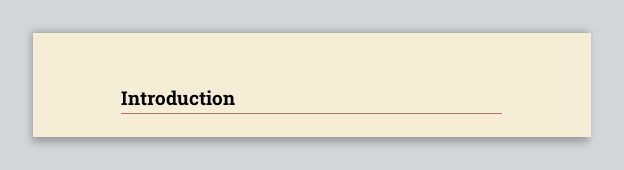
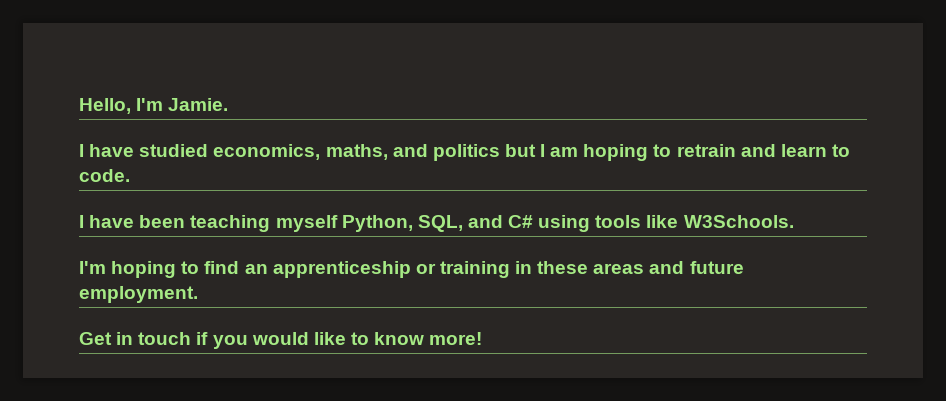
[121,90,235,106] Introduction -> [79,98,229,114] [79,144,850,161] [79,169,130,182] [79,215,794,232] [79,261,744,278] [79,286,198,303] [79,332,483,349] Hello, I'm Jamie. // I have studied economics, maths, and politics but I am hoping to retrain and learn to code. // I have been teaching myself Python, SQL, and C# using tools like W3Schools. // I'm hoping to find an apprenticeship or training in these areas and future employment. // Get in touch if you would like to know more!

